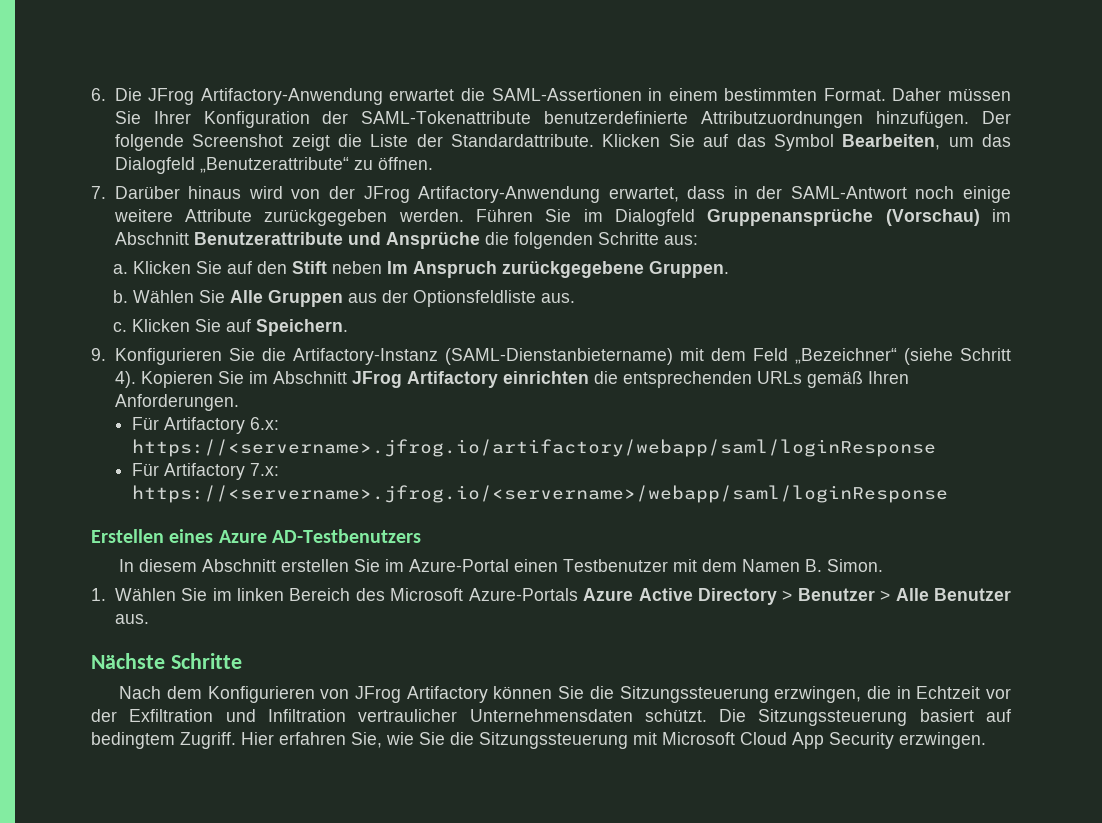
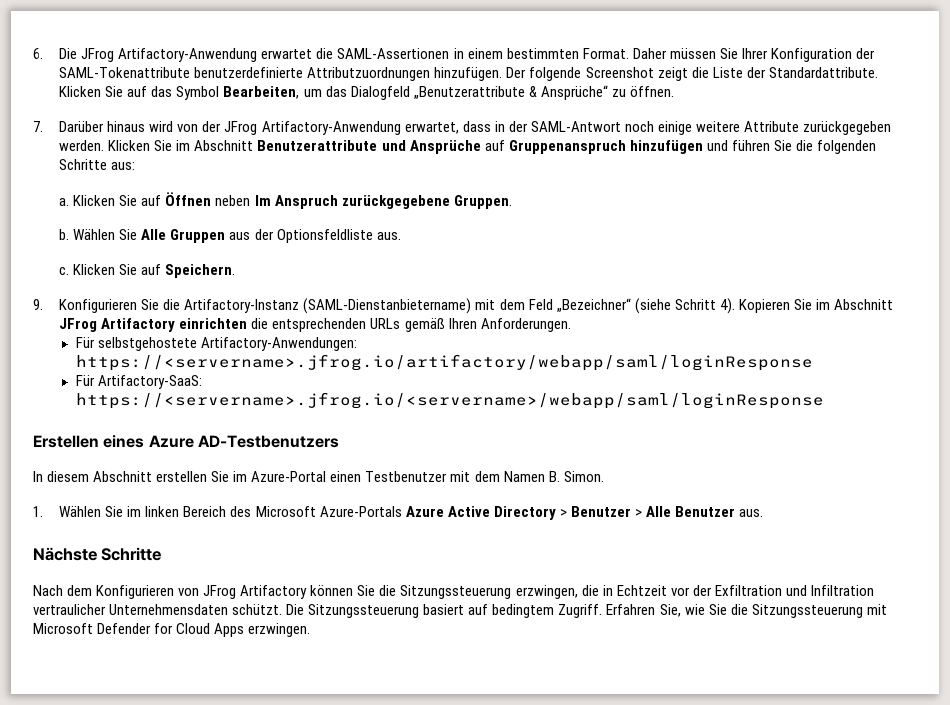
[199,157,349,173] „Benutzerattribute“ -> [413,85,608,100] „Benutzerattribute & Ansprüche“
[476,209,1012,226] [114,232,480,249] Führen Sie im Dialogfeld Gruppenansprüche (Vorschau) im Abschnitt Benutzerattribute und Ansprüche -> [108,140,792,154] Klicken Sie im Abschnitt Benutzerattribute und Ansprüche auf Gruppenanspruch hinzufügen und führen Sie
[256,261,327,274] den Stift -> [165,192,212,206] Öffnen
[163,417,279,434] Artifactory 6.x: -> [97,337,357,351] selbstgehostete Artifactory-Anwendungen:
[163,463,279,480] Artifactory 7.x: -> [97,375,202,389] Artifactory-SaaS:
[241,732,346,745] Hier erfahren -> [606,604,656,615] Erfahren
[740,732,894,749] Cloud App Security -> [97,623,245,637] Defender for Cloud Apps

